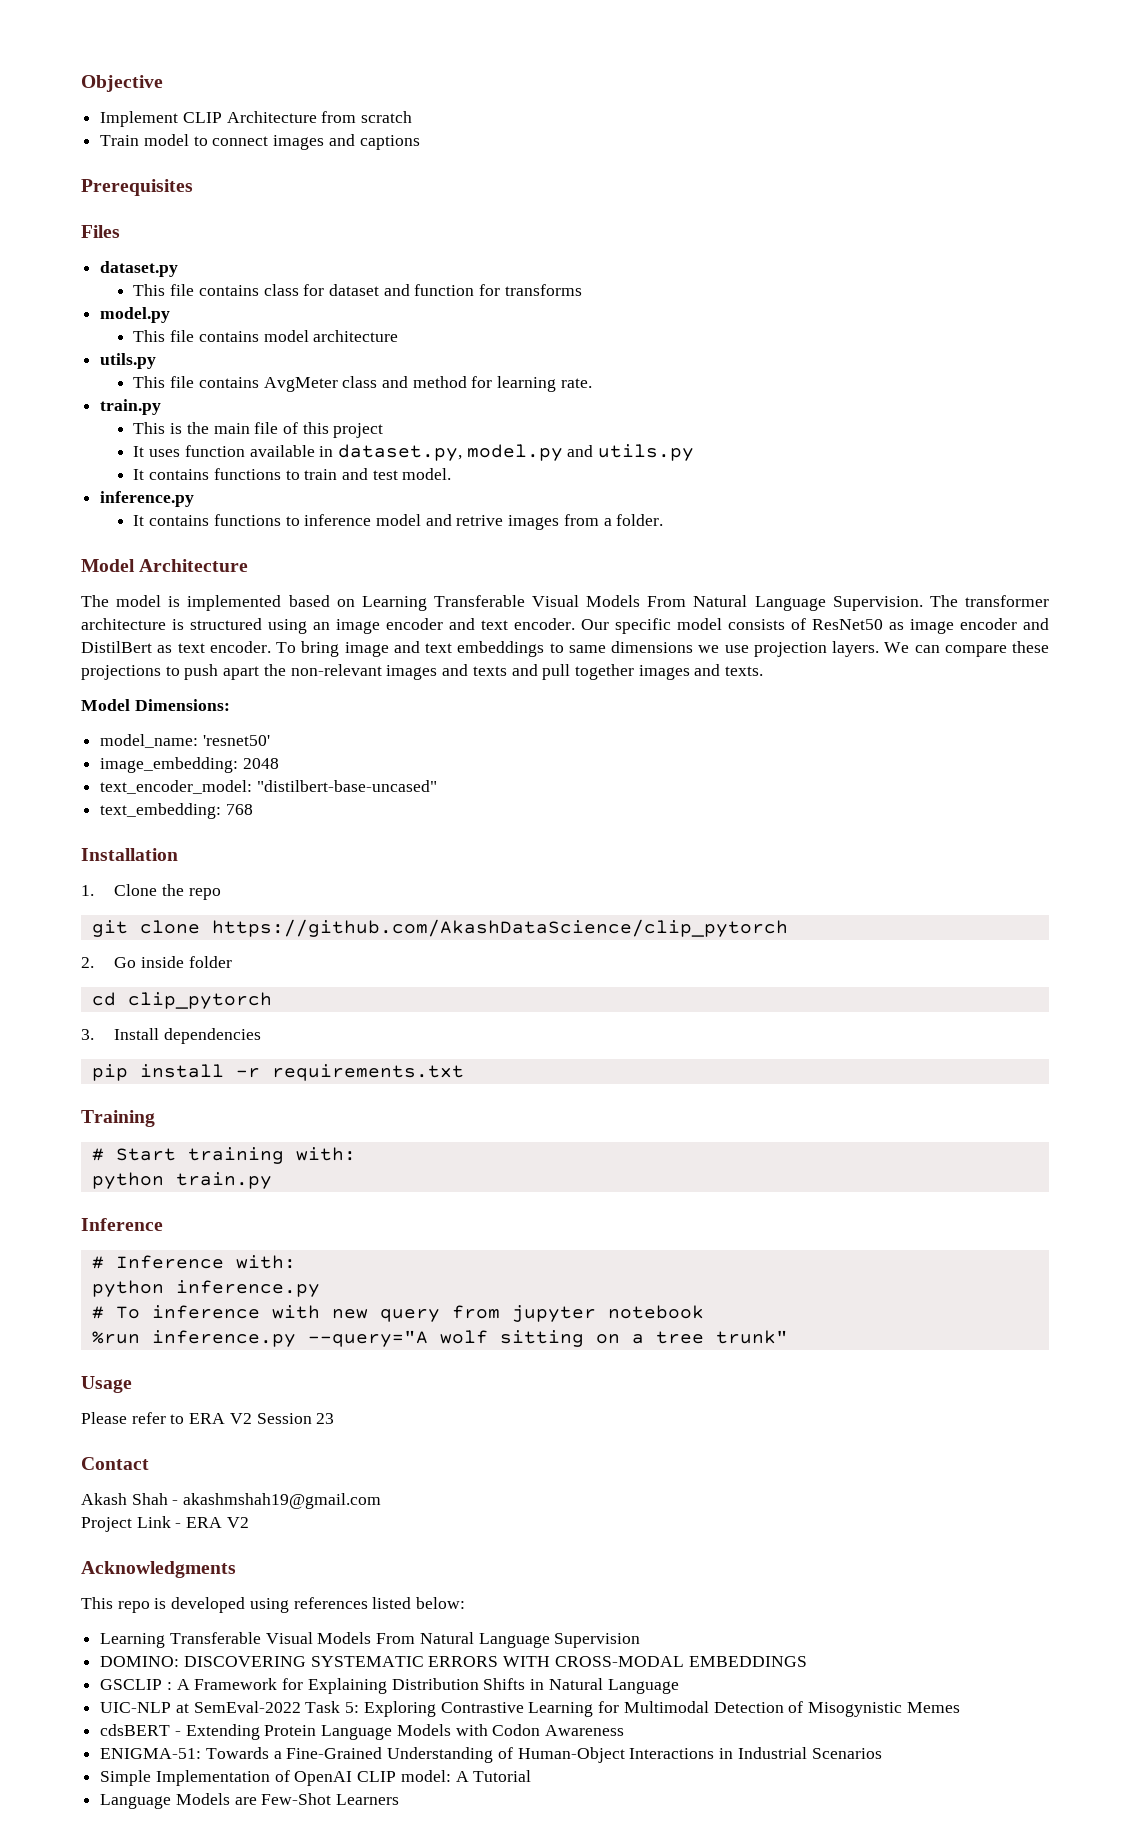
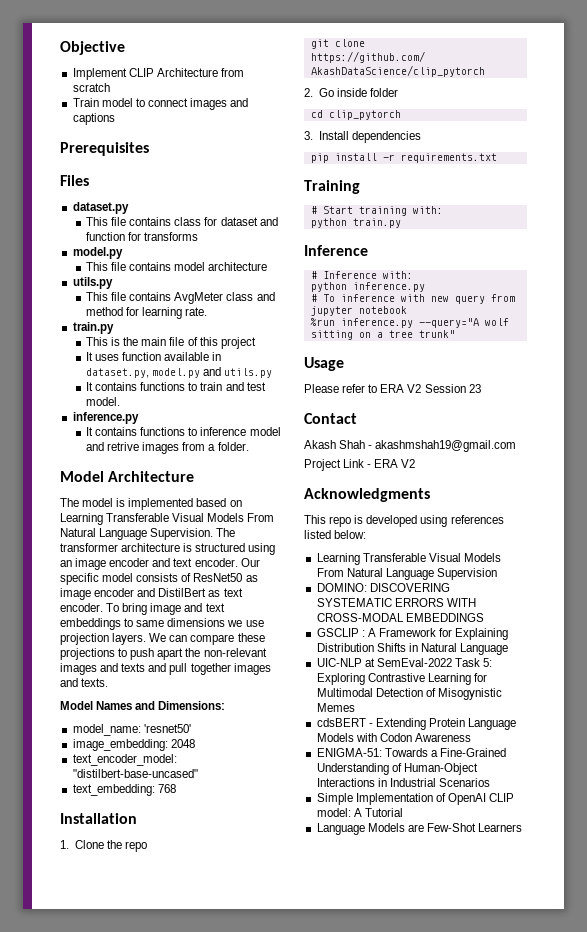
(130, 705) none -> [96,701,156,710] Names and

